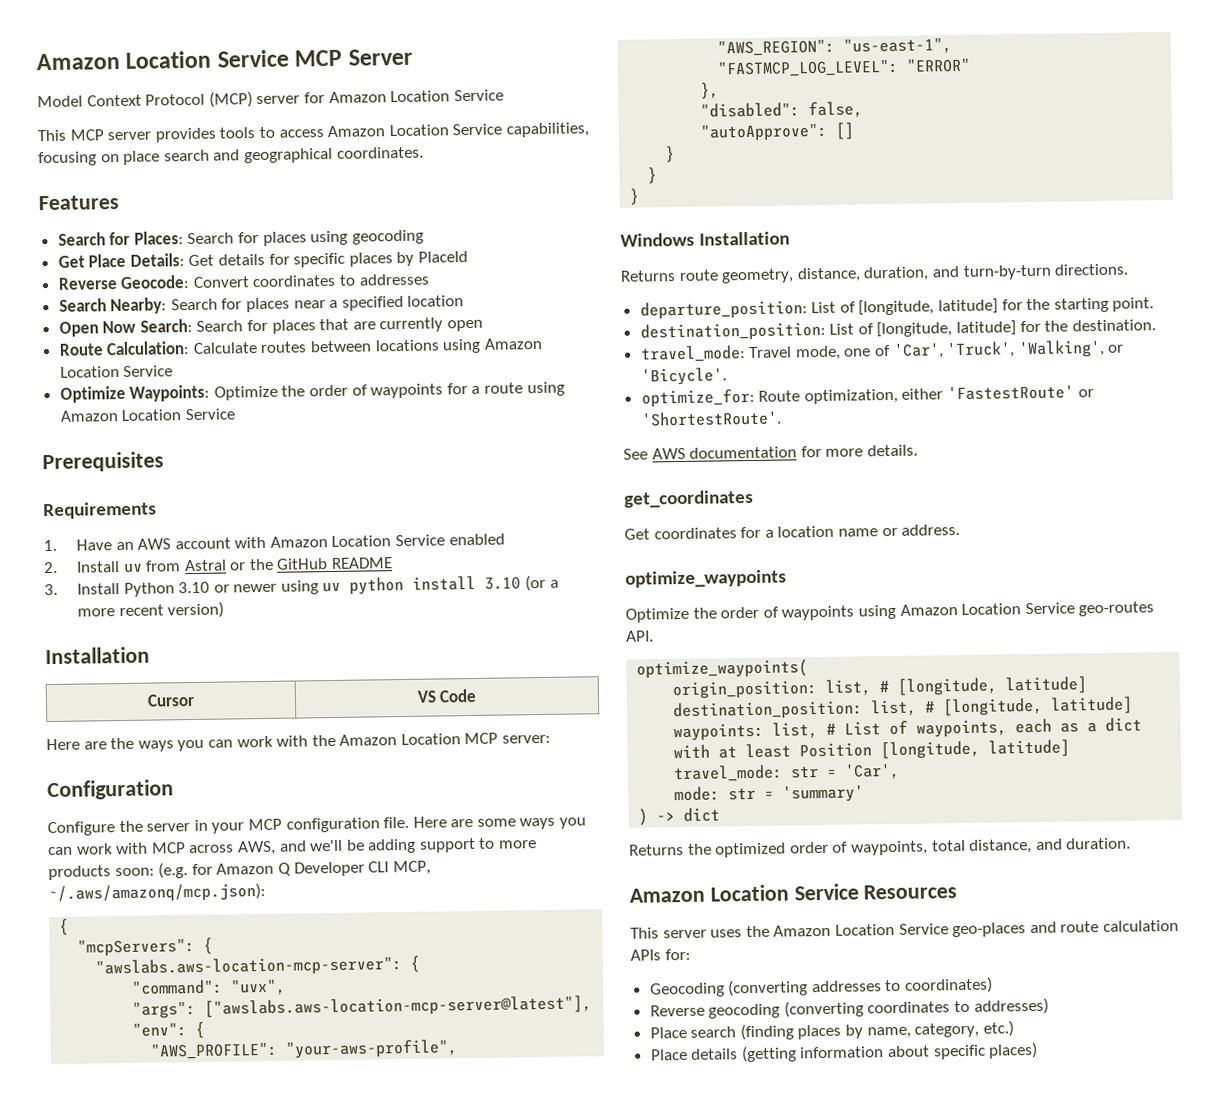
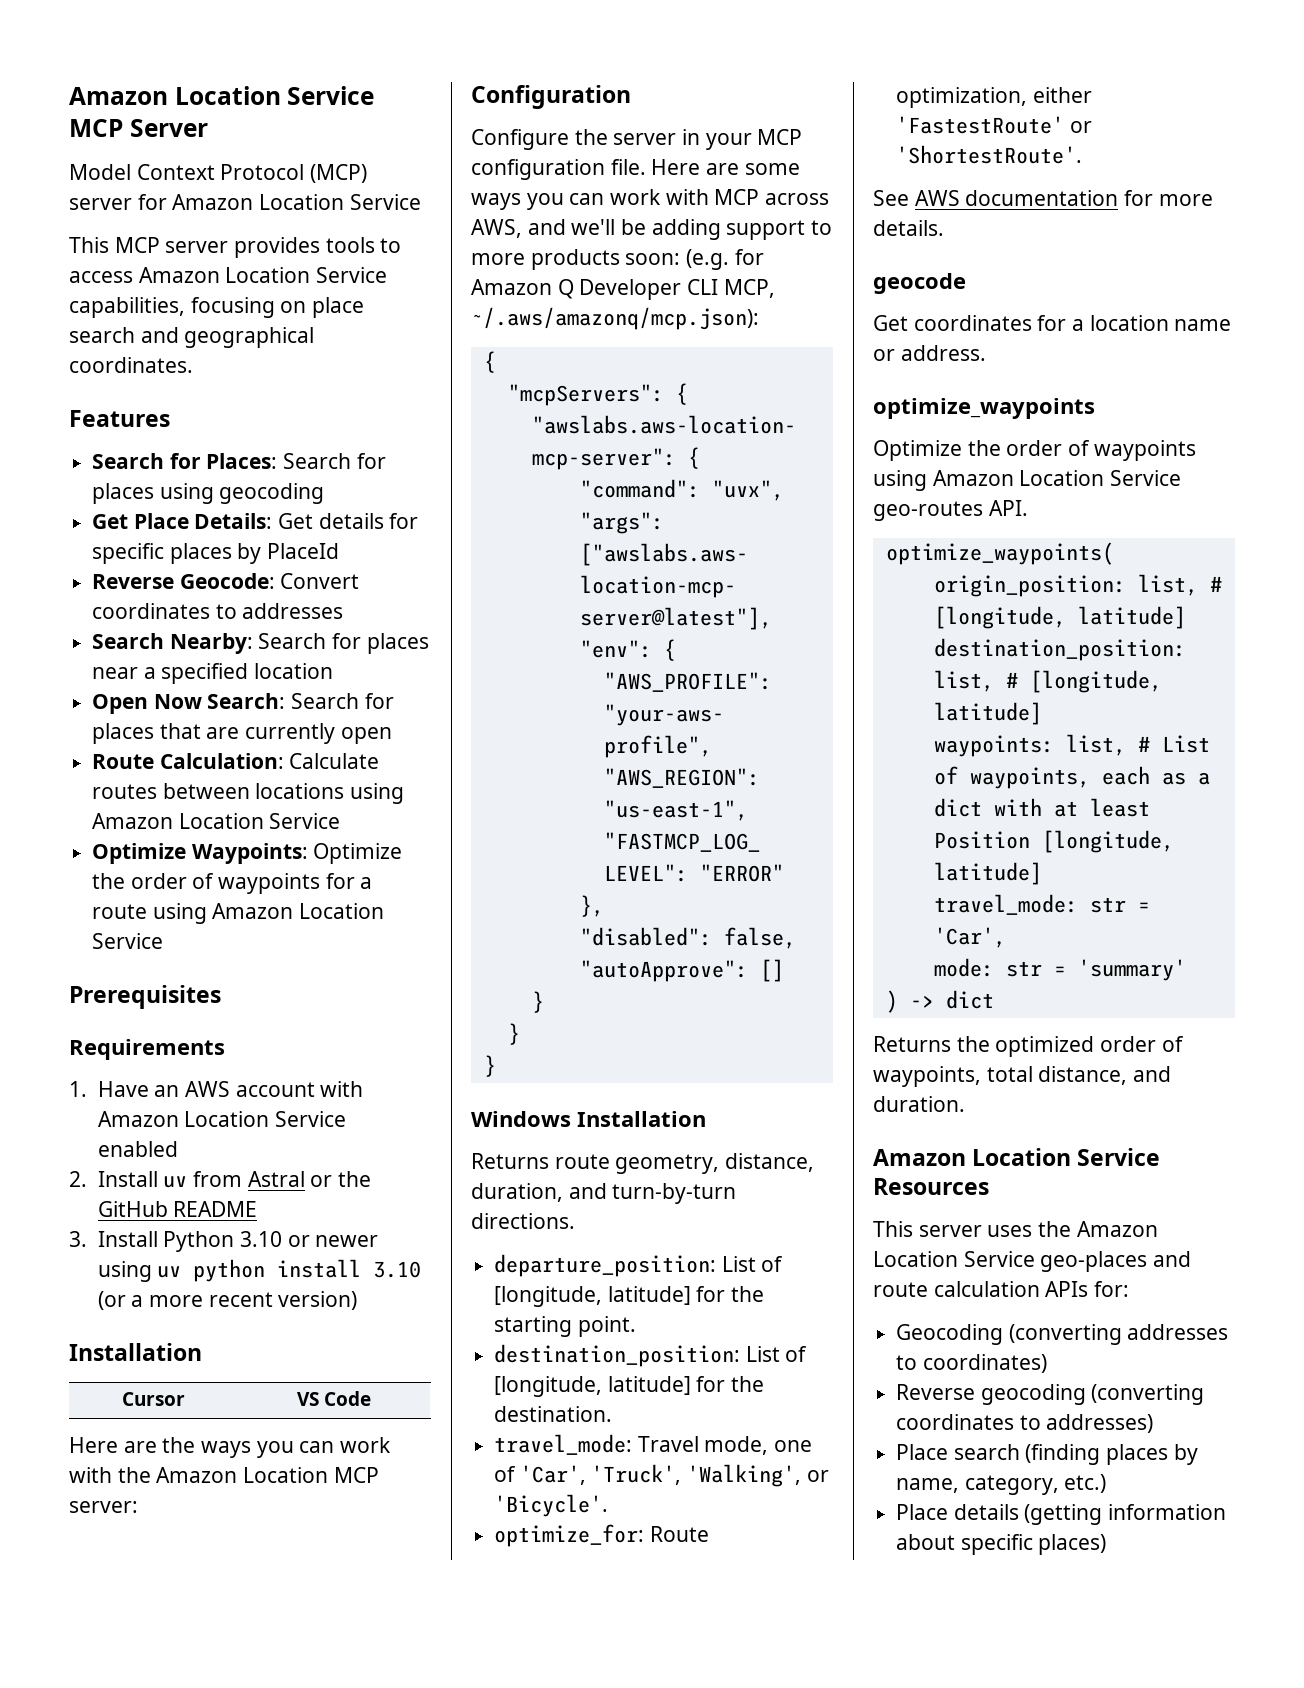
[624,489,754,508] get_coordinates -> [873,273,966,294] geocode

